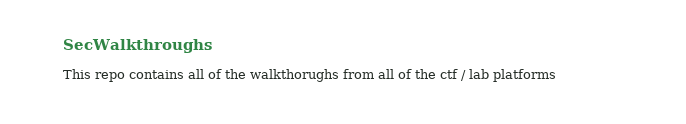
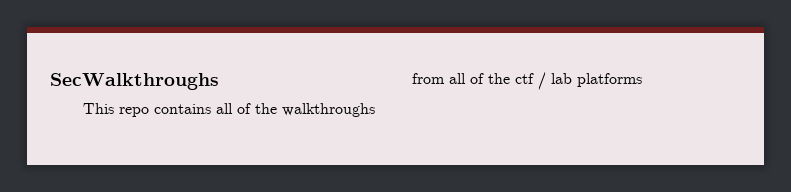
[250,69,339,82] walkthorughs -> [282,103,376,117] walkthroughs

